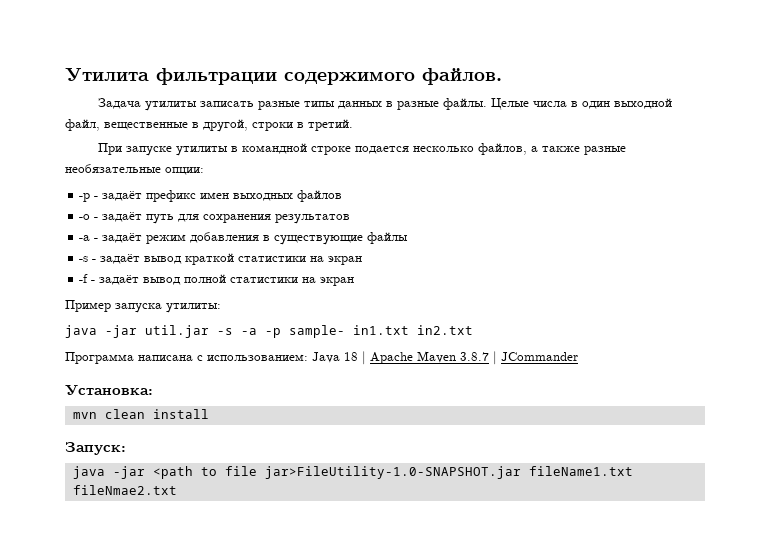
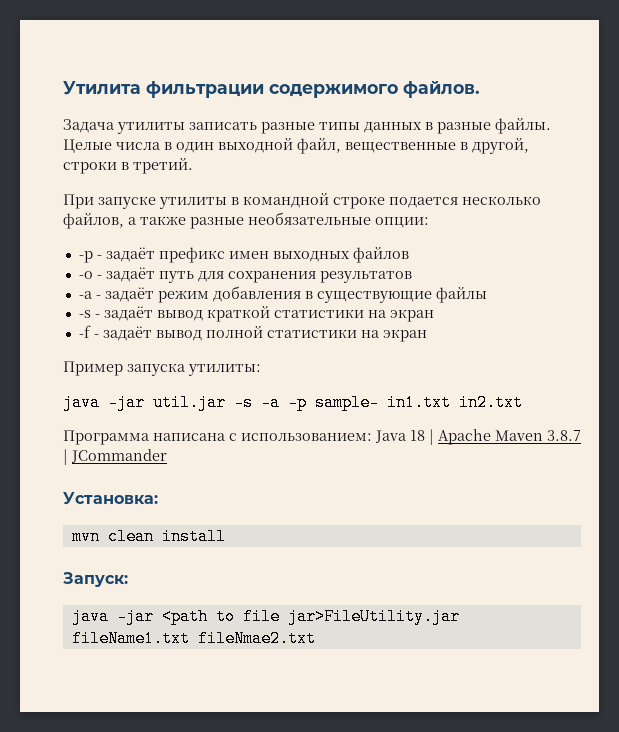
[264,466,521,479] jar>FileUtility-1.0-SNAPSHOT.jar -> [287,608,460,625] jar>FileUtility.jar

